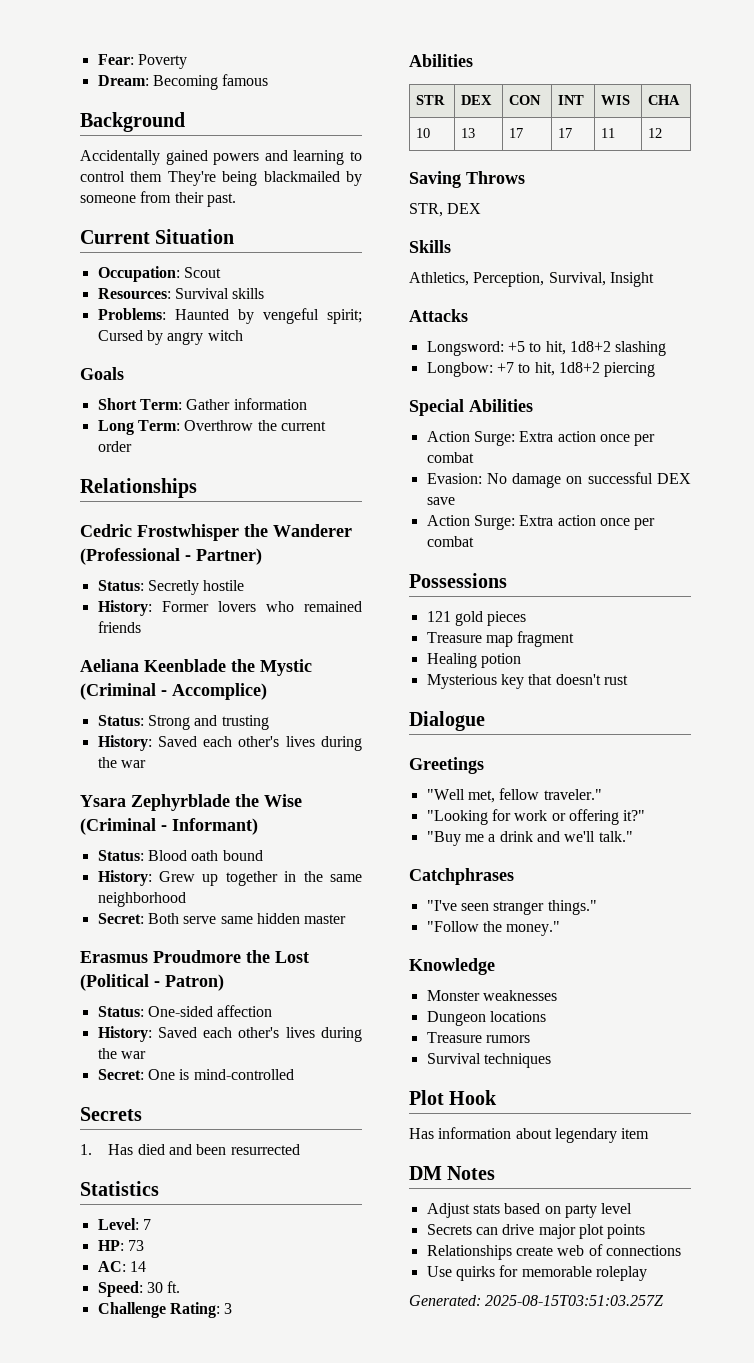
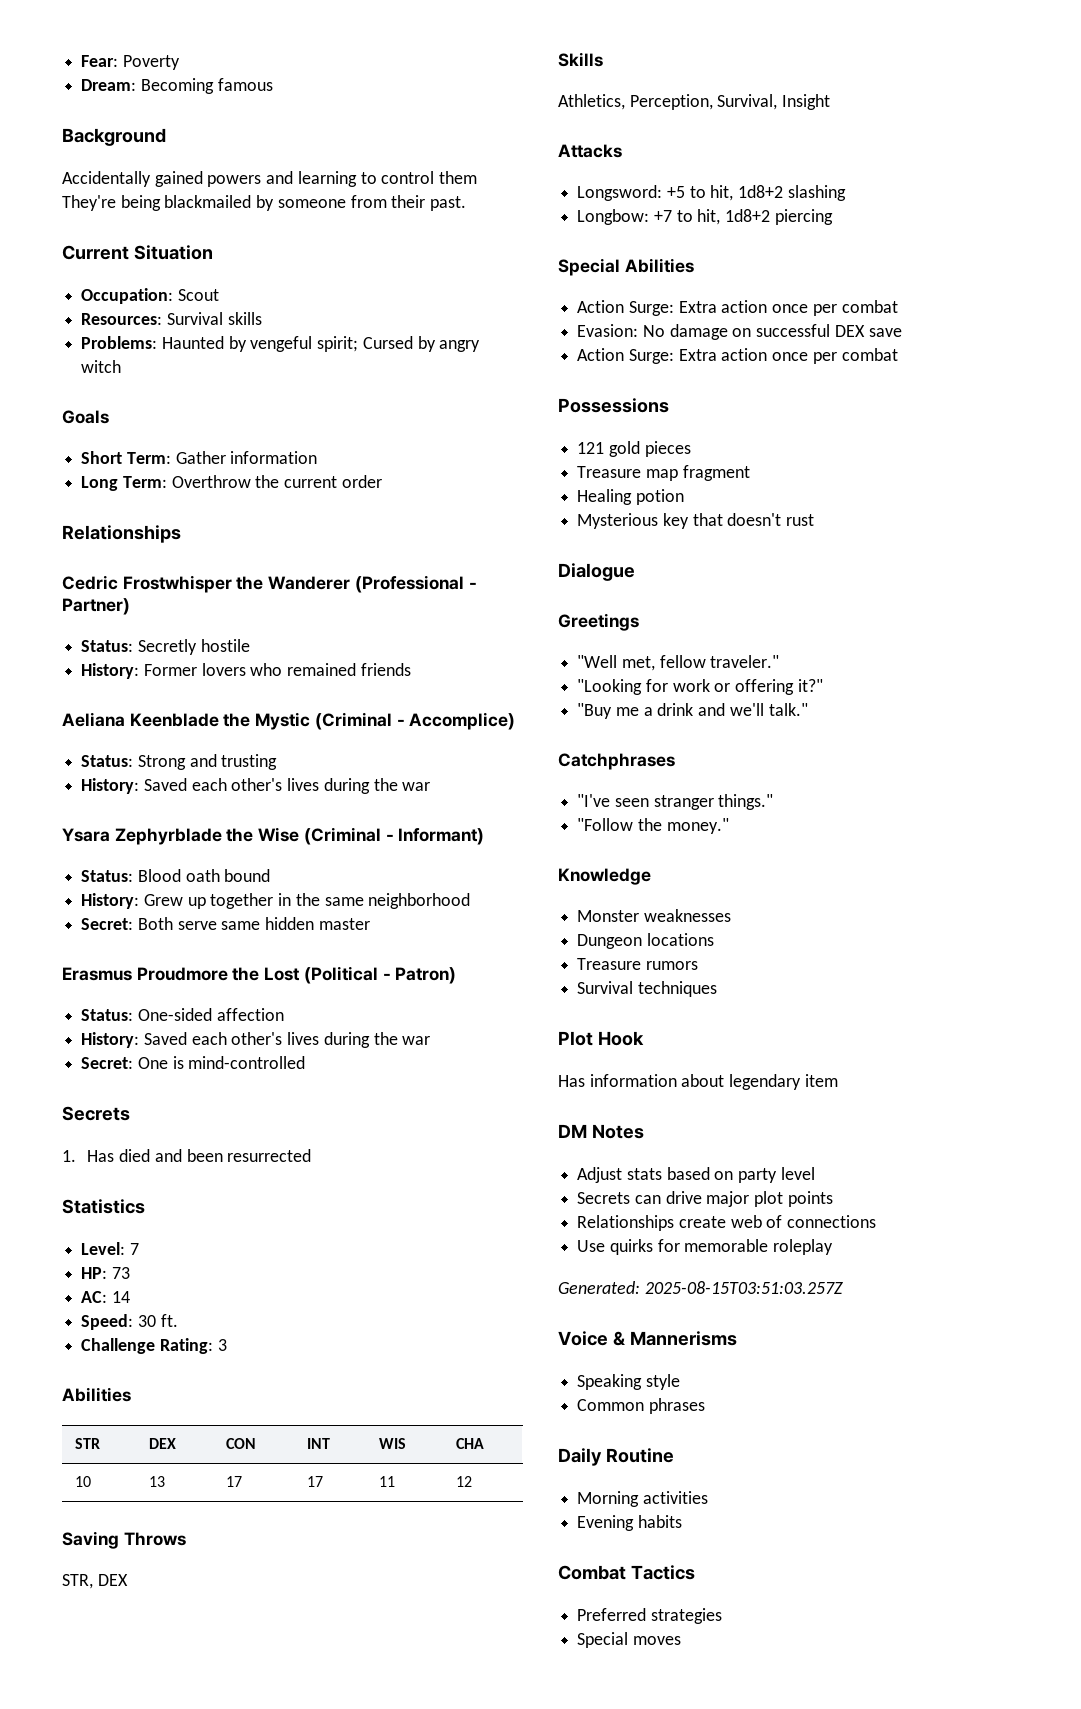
(665, 1300) none -> [558,1331,737,1346] [577,1374,680,1390] [577,1398,705,1414] [558,1448,674,1466] [577,1491,708,1507] [577,1515,682,1531] [558,1565,695,1580] [577,1608,722,1624] [577,1632,681,1648] // Voice & Mannerisms // Speaking style // Common phrases // Daily Routine // Morning activities // Evening habits // Combat Tactics // Preferred strategies // Special moves

